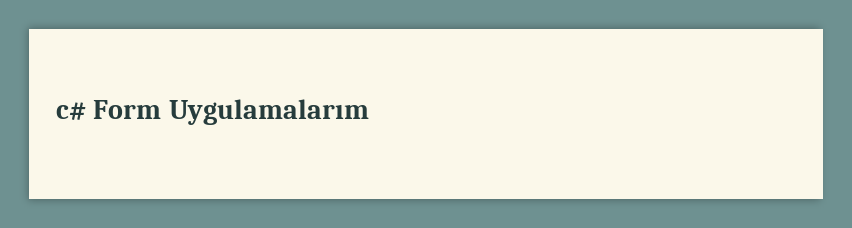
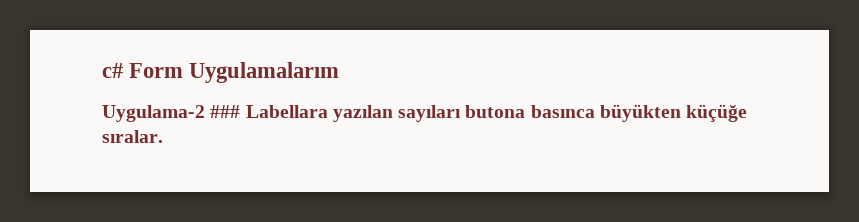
(369, 112) none -> [102,104,748,122] [102,130,163,143] // Uygulama-2 ### Labellara yazılan sayıları butona basınca büyükten küçüğe sıralar.

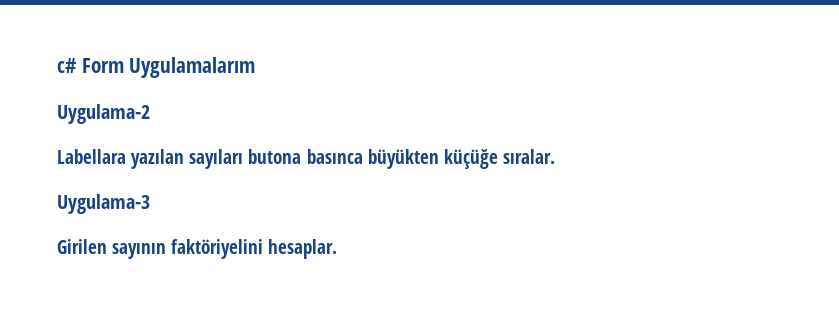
[210,105,241,118] ### -> (150, 114) //
(163, 136) none -> [57,194,150,214] [57,239,338,259] // Uygulama-3 // Girilen sayının faktöriyelini hesaplar.

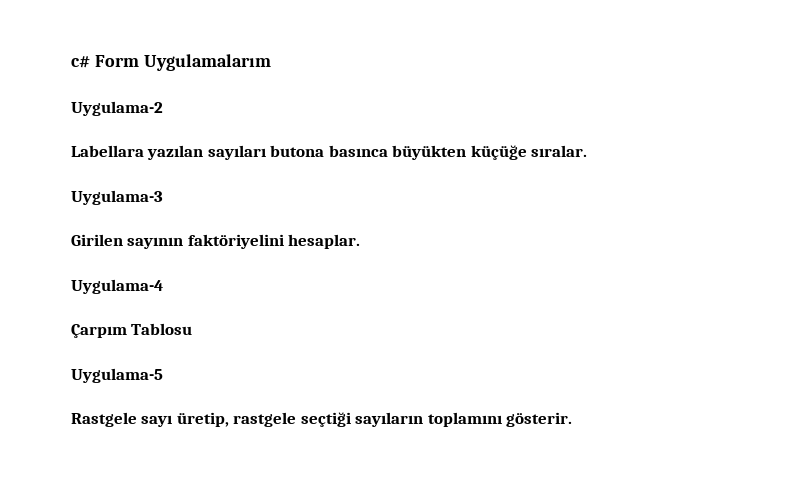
(338, 249) none -> [71,279,163,294] [71,323,193,338] [71,368,163,383] [71,412,573,427] // Uygulama-4 // Çarpım Tablosu // Uygulama-5 // Rastgele sayı üretip, rastgele seçtiği sayıların toplamını gösterir.

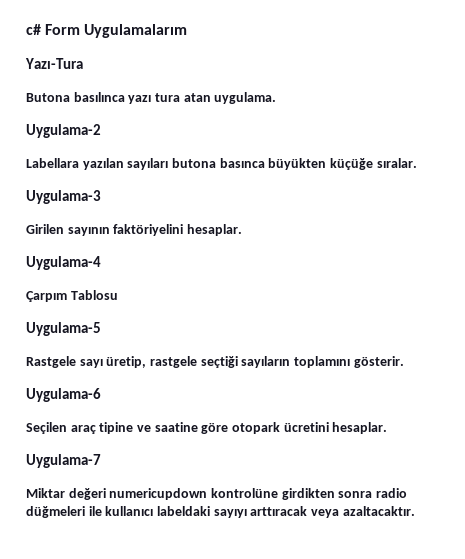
(271, 62) none -> [25,58,83,69] [26,92,277,104] // Yazı-Tura // Butona basılınca yazı tura atan uygulama.
(573, 419) none -> [26,388,101,402] [26,422,388,434] [26,454,101,468] [26,488,407,500] [26,506,415,518] // Uygulama-6 // Seçilen araç tipine ve saatine göre otopark ücretini hesaplar. // Uygulama-7 // Miktar değeri numericupdown kontrolüne girdikten sonra radio düğmeleri ile kullanıcı labeldaki sayıyı arttıracak veya azaltacaktır.

